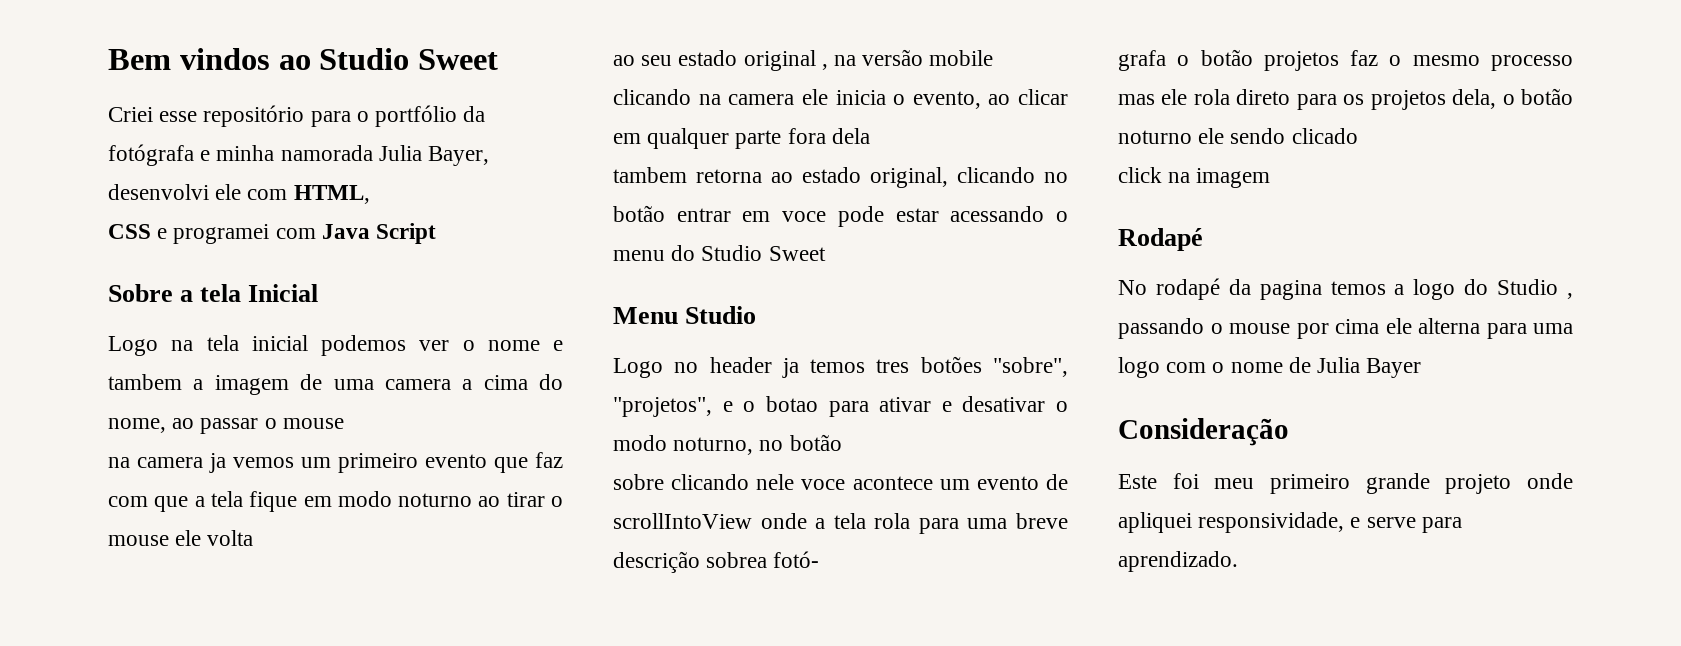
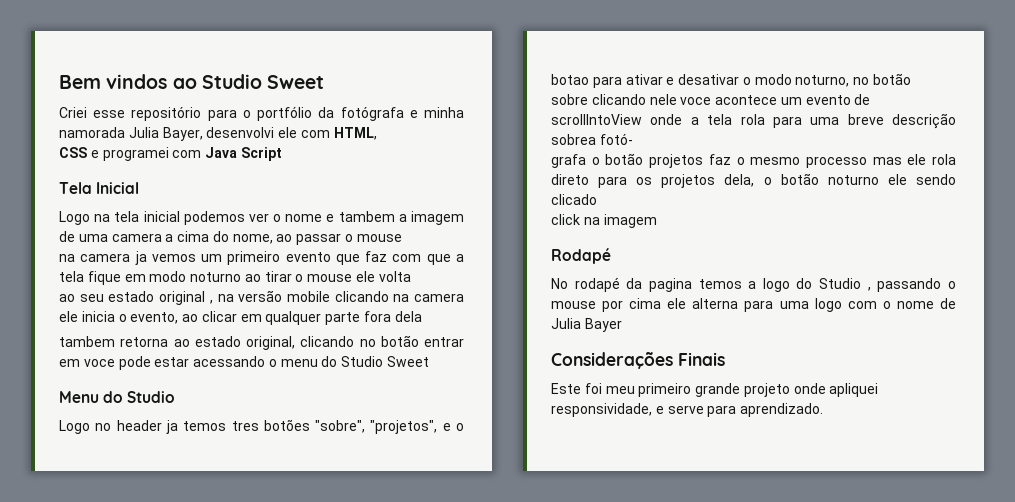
[108,284,242,302] Sobre a tela -> [59,182,92,194] Tela
(678, 315) none -> [103,391,124,403] do
[1118,418,1289,446] Consideração -> [551,351,725,369] Considerações Finais

